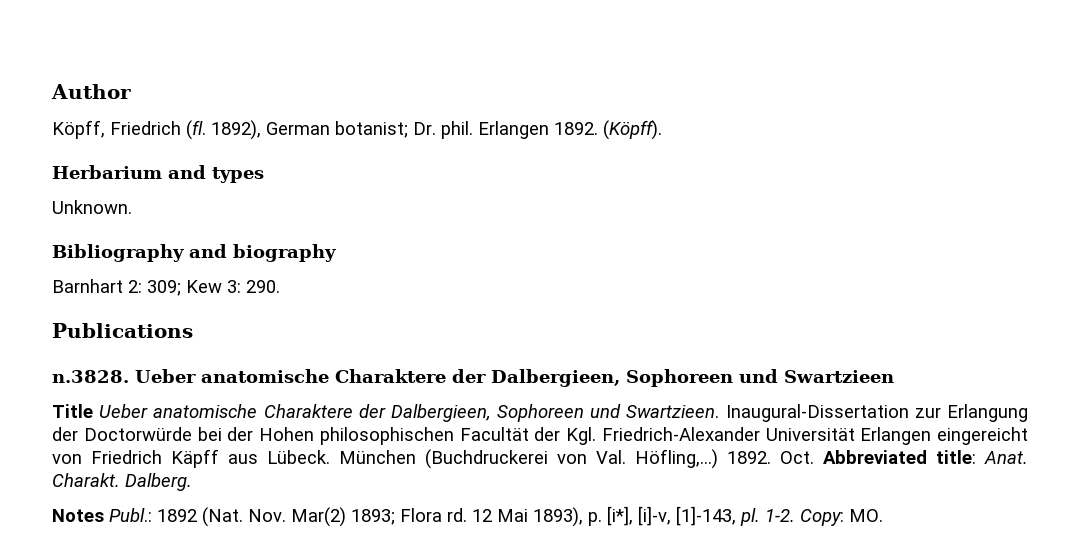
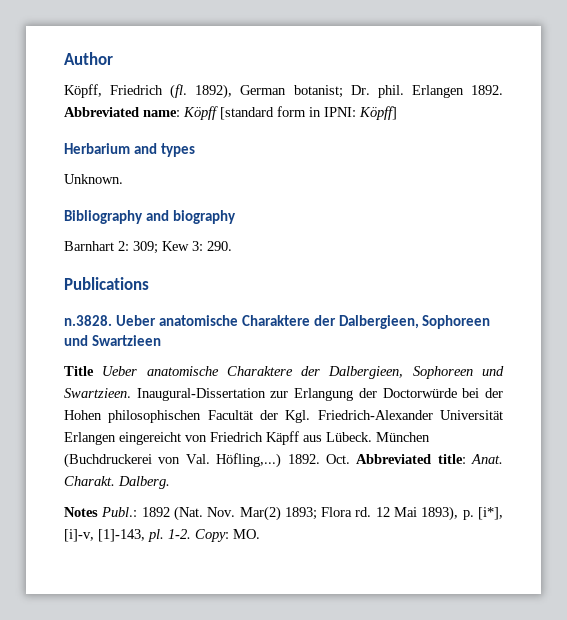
[603,120,662,140] (Köpff). -> [64,106,397,120] Abbreviated name: Köpff [standard form in IPNI: Köpff]

